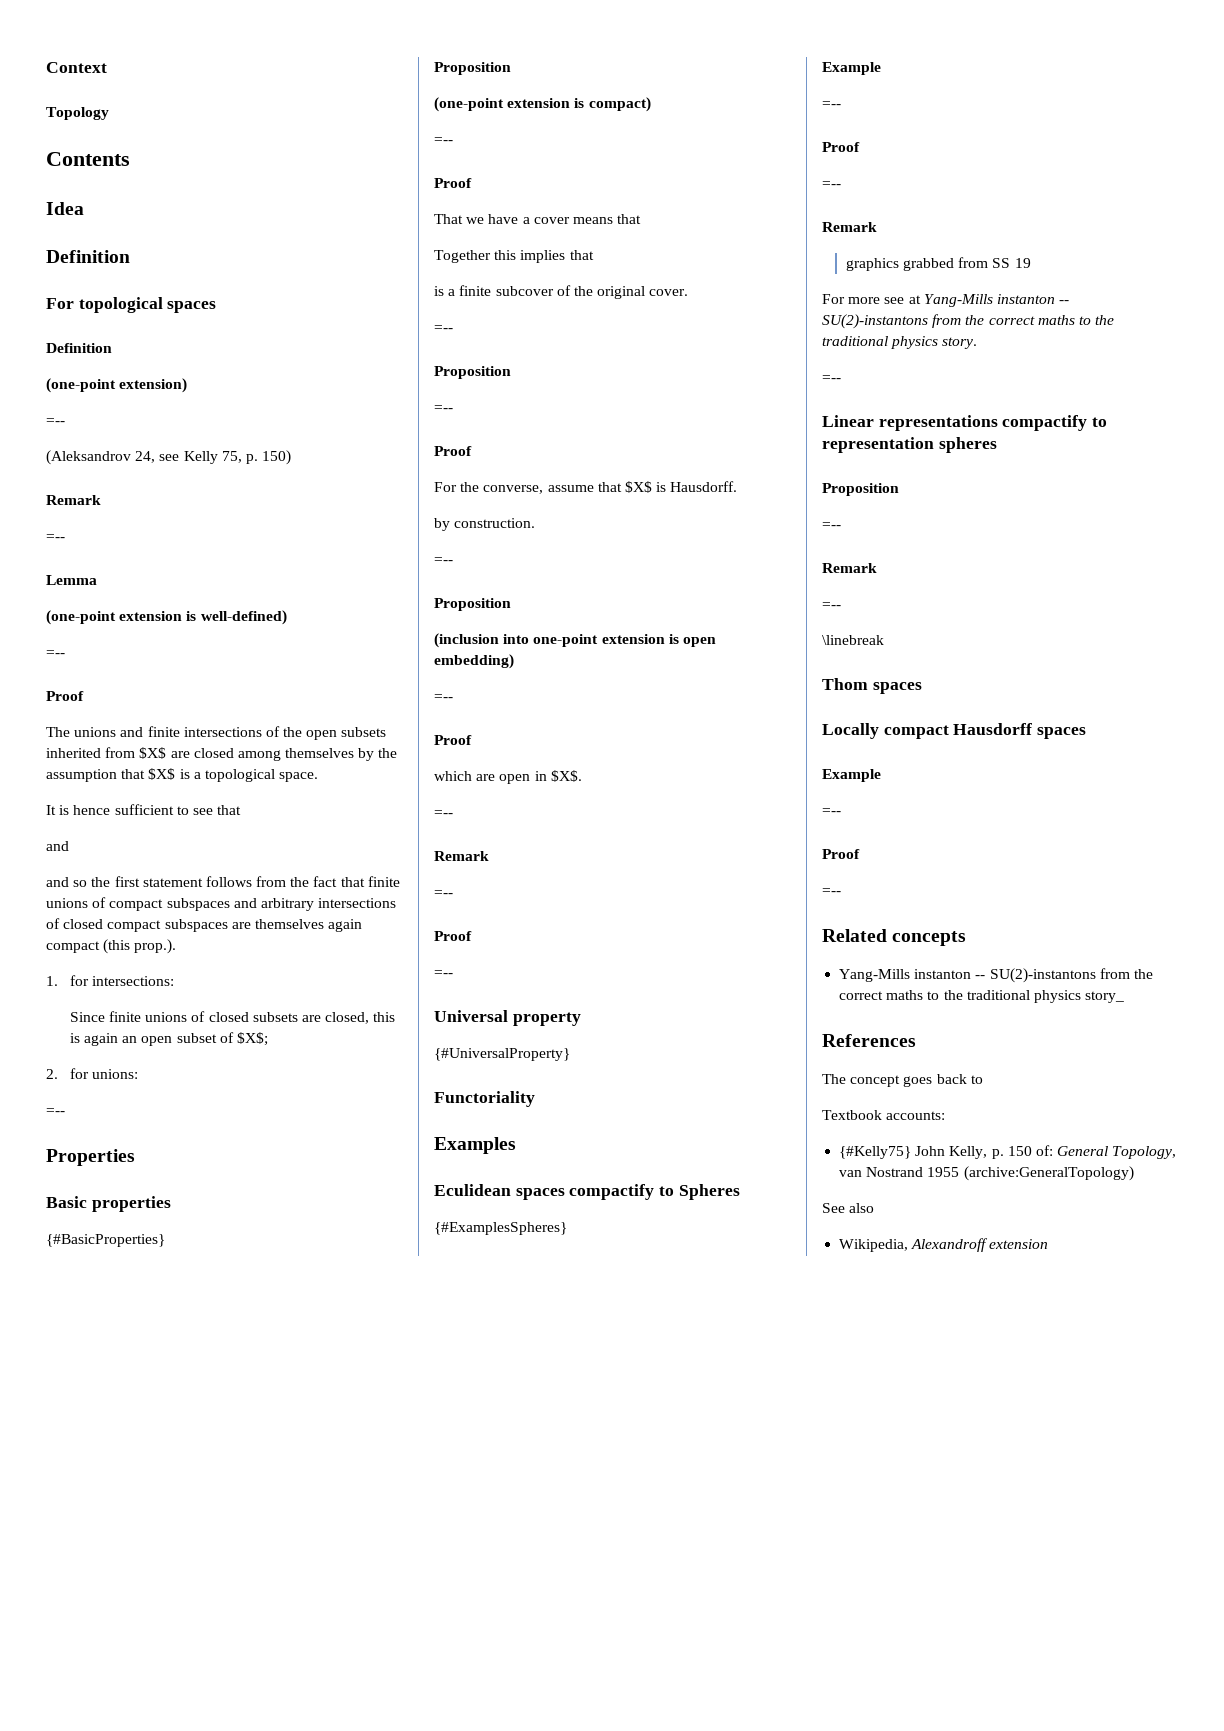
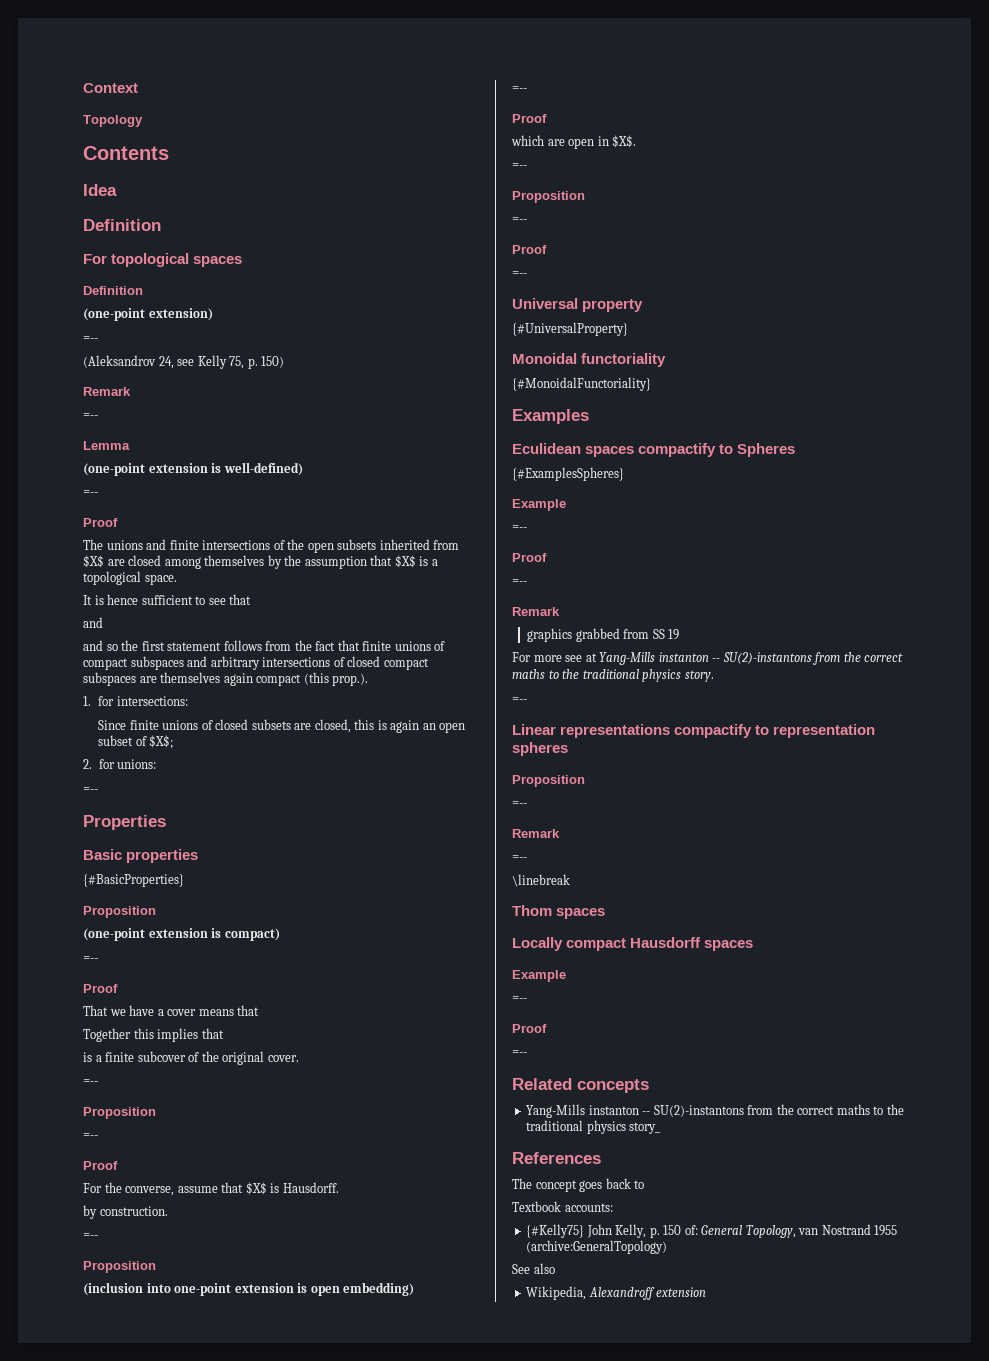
[434,851,489,861] Remark -> [512,191,585,203] Proposition
[434,1091,535,1107] Functoriality -> [512,353,667,367] [512,377,651,391] Monoidal functoriality // {#MonoidalFunctoriality}

